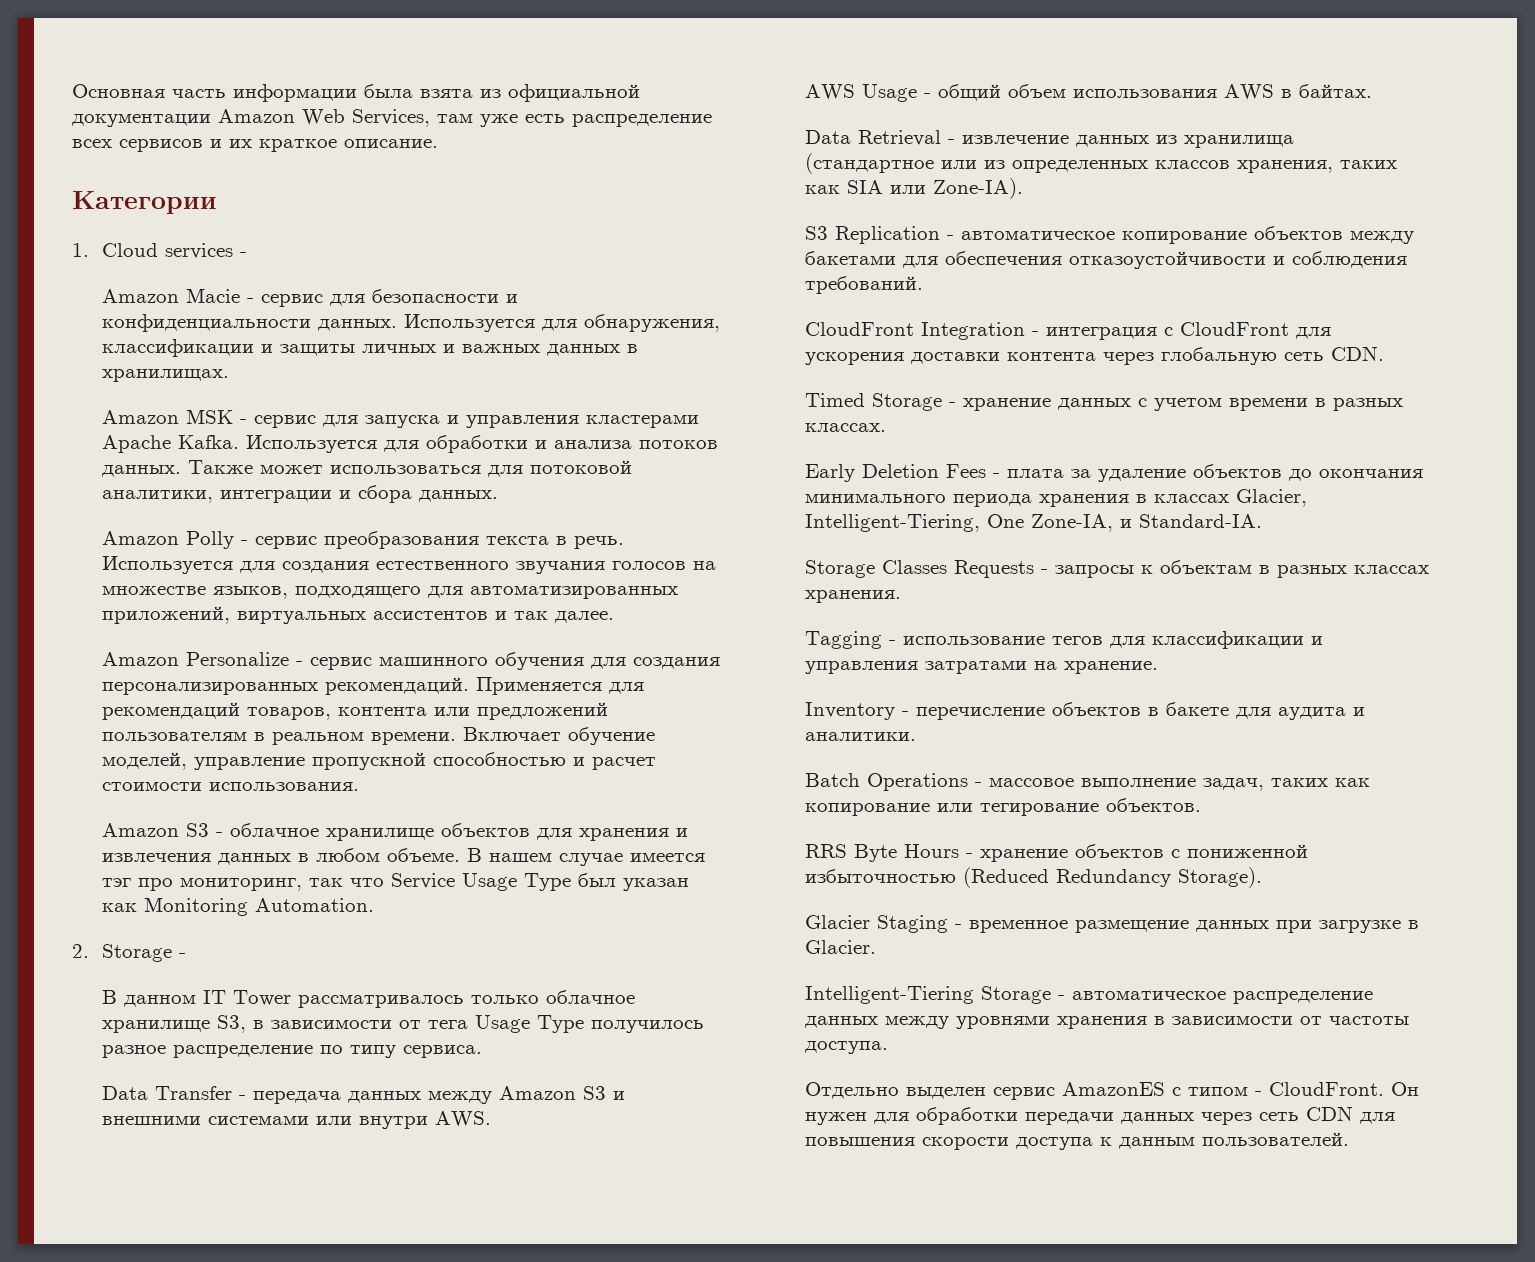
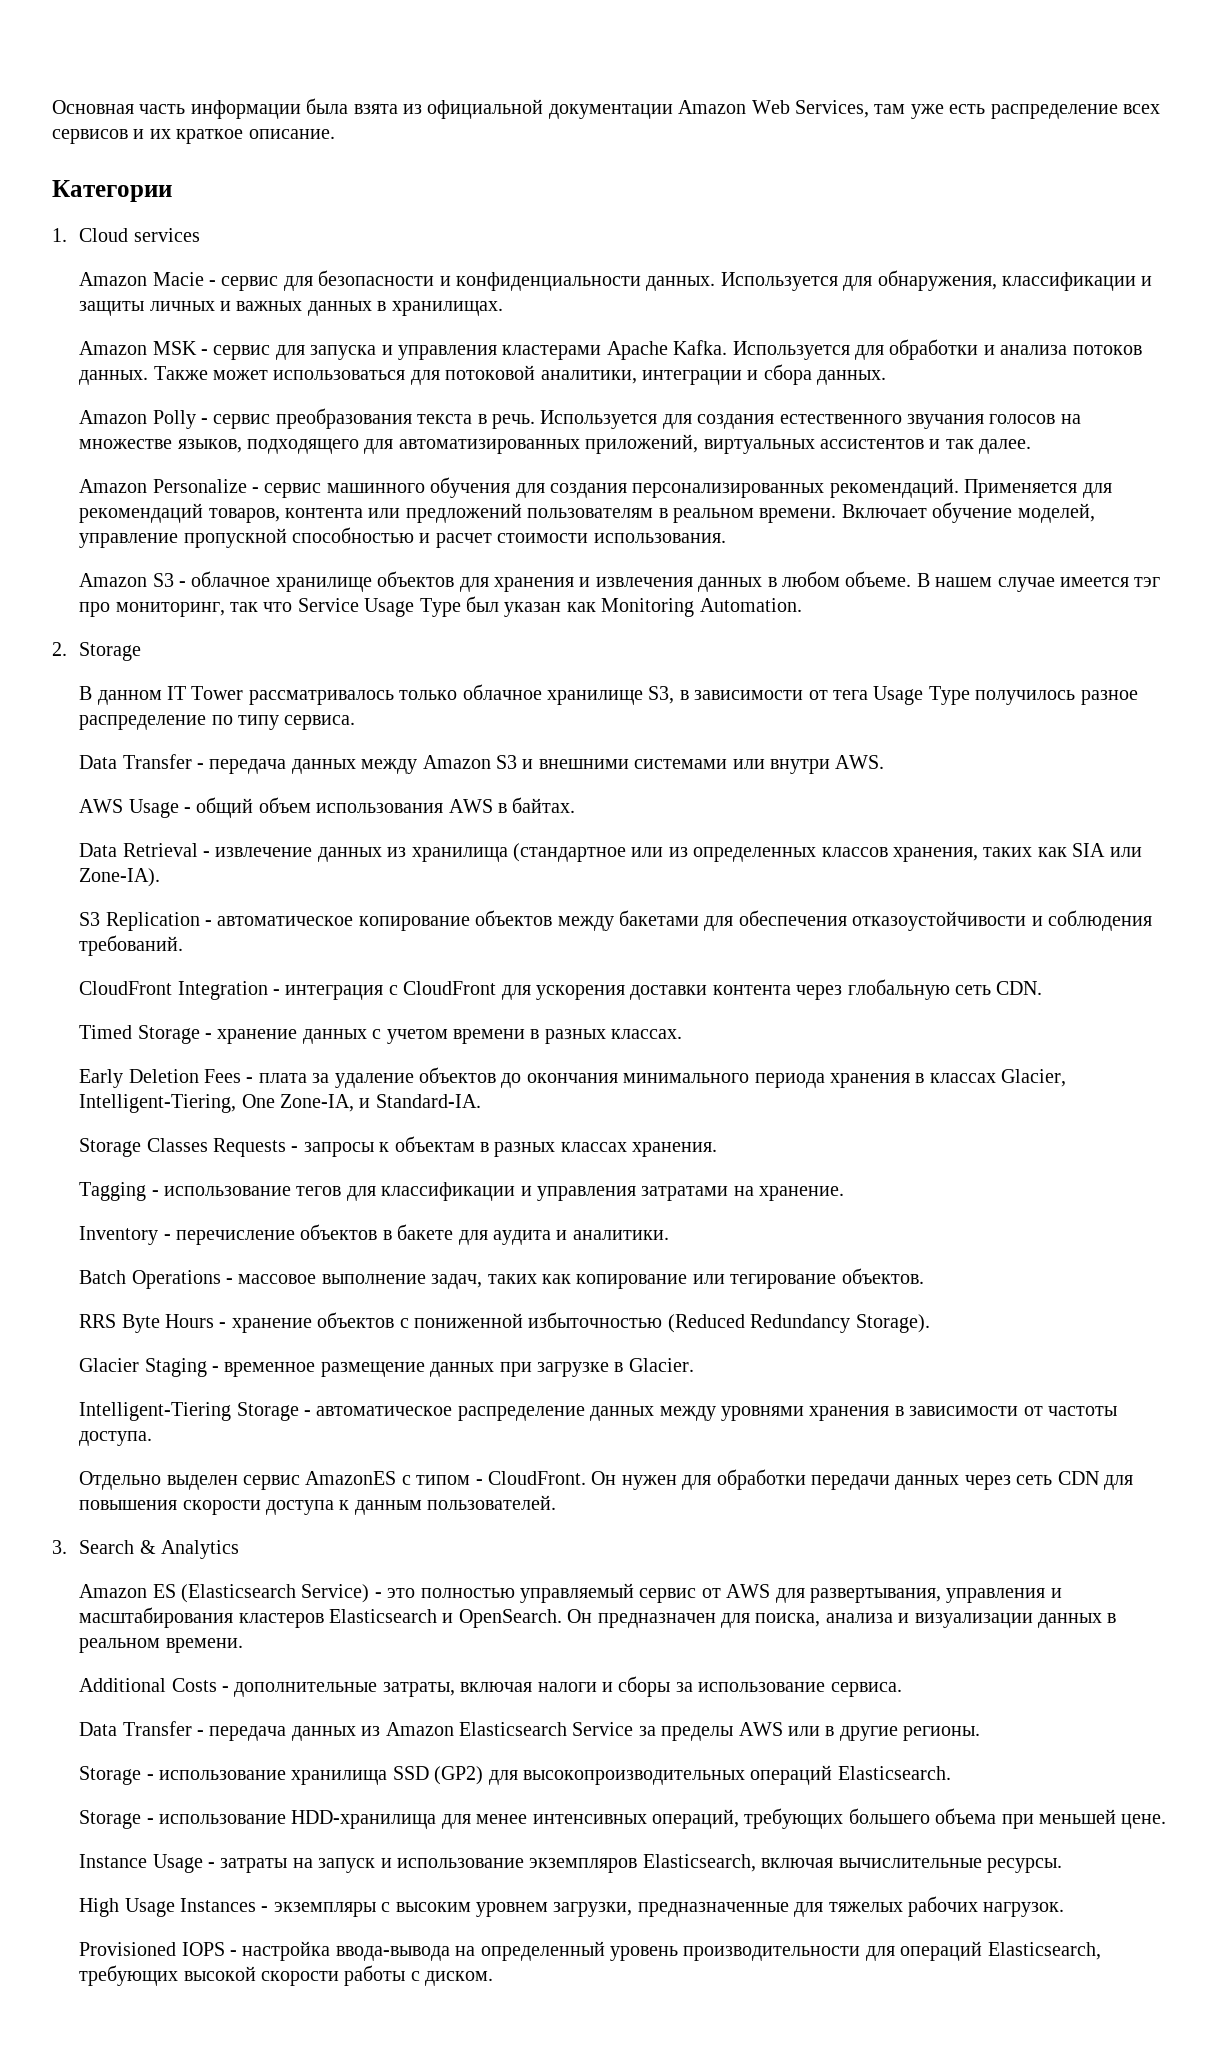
[239,252,247,257] - -> (200, 235) none
[178,953,186,958] - -> (142, 651) none
(1349, 1139) none -> [52,1540,240,1559] [79,1583,1062,1603] [79,1607,1117,1628] [79,1638,243,1653] [79,1676,902,1697] [79,1721,981,1741] [79,1765,951,1785] [79,1808,1167,1829] [79,1854,1063,1873] [79,1896,1065,1917] [79,1941,1101,1961] [79,1965,494,1986] // 3. Search & Analytics // Amazon ES (Elasticsearch Service) - это полностью управляемый сервис от AWS для развертывания, управления и масштабирования кластеров Elasticsearch и OpenSearch. Он предназначен для поиска, анализа и визуализации данных в реальном времени. // Additional Costs - дополнительные затраты, включая налоги и сборы за использование сервиса. // Data Transfer - передача данных из Amazon Elasticsearch Service за пределы AWS или в другие регионы. // Storage - использование хранилища SSD (GP2) для высокопроизводительных операций Elasticsearch. // Storage - использование HDD-хранилища для менее интенсивных операций, требующих большего объема при меньшей цене. // Instance Usage - затраты на запуск и использование экземпляров Elasticsearch, включая вычислительные ресурсы. // High Usage Instances - экземпляры с высоким уровнем загрузки, предназначенные для тяжелых рабочих нагрузок. // Provisioned IOPS - настройка ввода-вывода на определенный уровень производительности для операций Elasticsearch, требующих высокой скорости работы с диском.

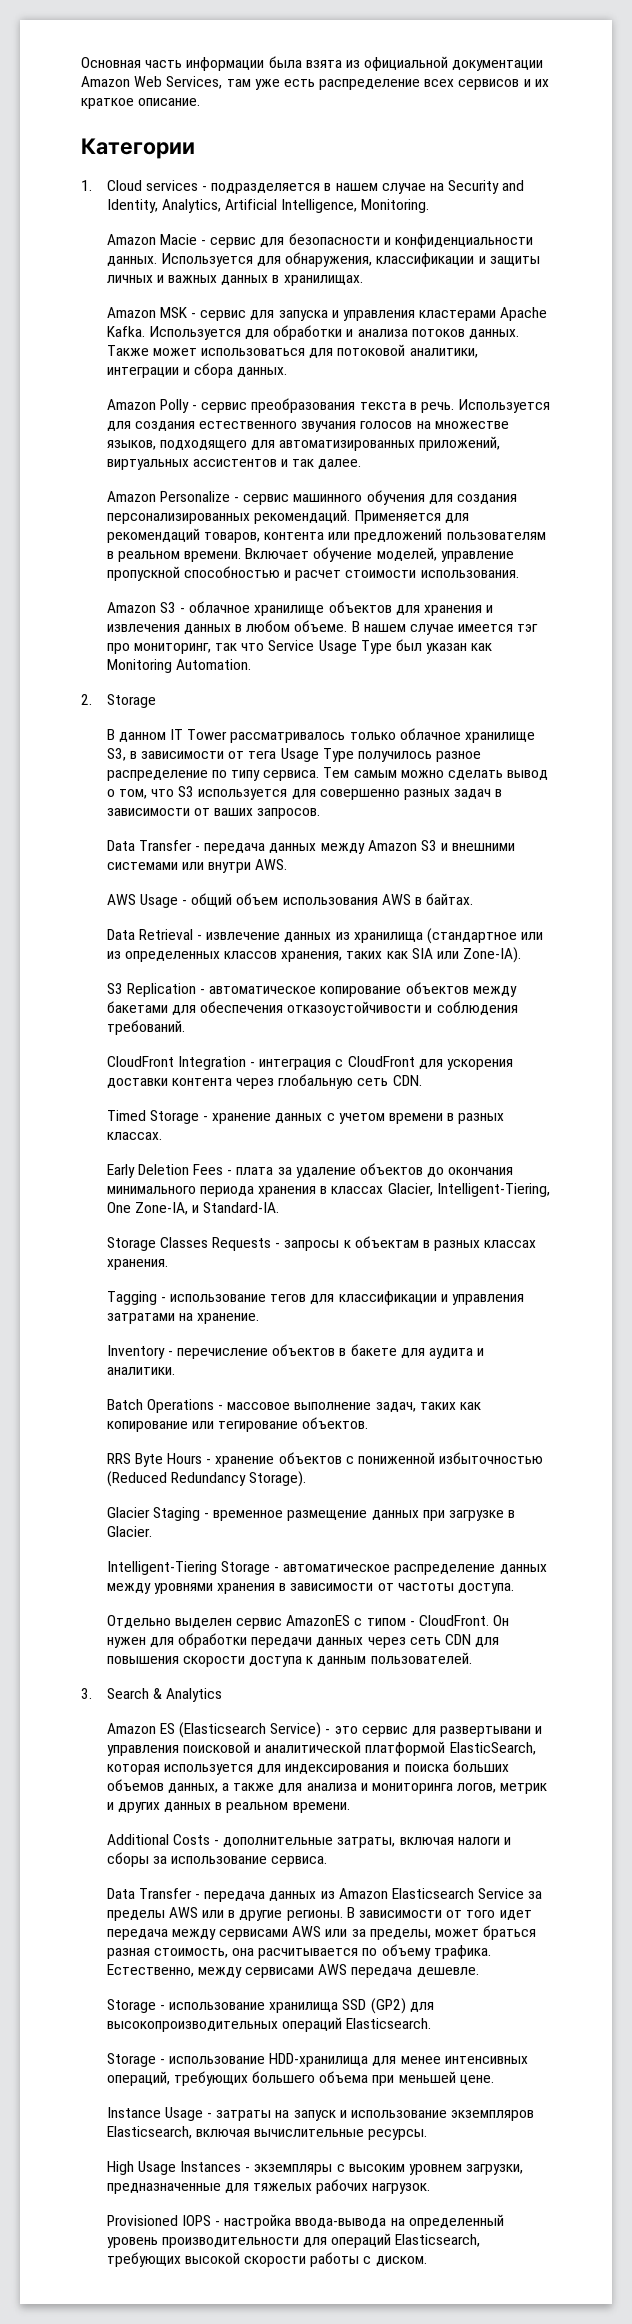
(200, 235) none -> [202,180,525,194] [106,199,430,213] - подразделяется в нашем случае на Security and Identity, Analytics, Artificial Intelligence, Monitoring.
(356, 722) none -> [323,767,549,780] [106,786,503,800] [106,808,321,819] Тем самым можно сделать вывод о том, что S3 используется для совершенно разных задач в зависимости от ваших запросов.
[420,1583,1062,1603] [79,1607,1033,1628] полностью управляемый сервис от AWS для развертывания, управления и масштабирования кластеров Elasticsearch и OpenSearch. Он предназначен для поиска, анализа и визуализации -> [361,1726,543,1737] [106,1741,536,1756] [106,1760,509,1775] [106,1779,548,1794] [106,1802,160,1813] сервис для развертывани и управления поисковой и аналитической платформой ElasticSearch, которая используется для индексирования и поиска больших объемов данных, а также для анализа и мониторинга логов, метрик и других
(981, 1733) none -> [346,1907,532,1920] [106,1925,537,1940] [106,1944,491,1959] [106,1964,479,1978] В зависимости от того идет передача между сервисами AWS или за пределы, может браться разная стоимость, она расчитывается по объему трафика. Естественно, между сервисами AWS передача дешевле.

